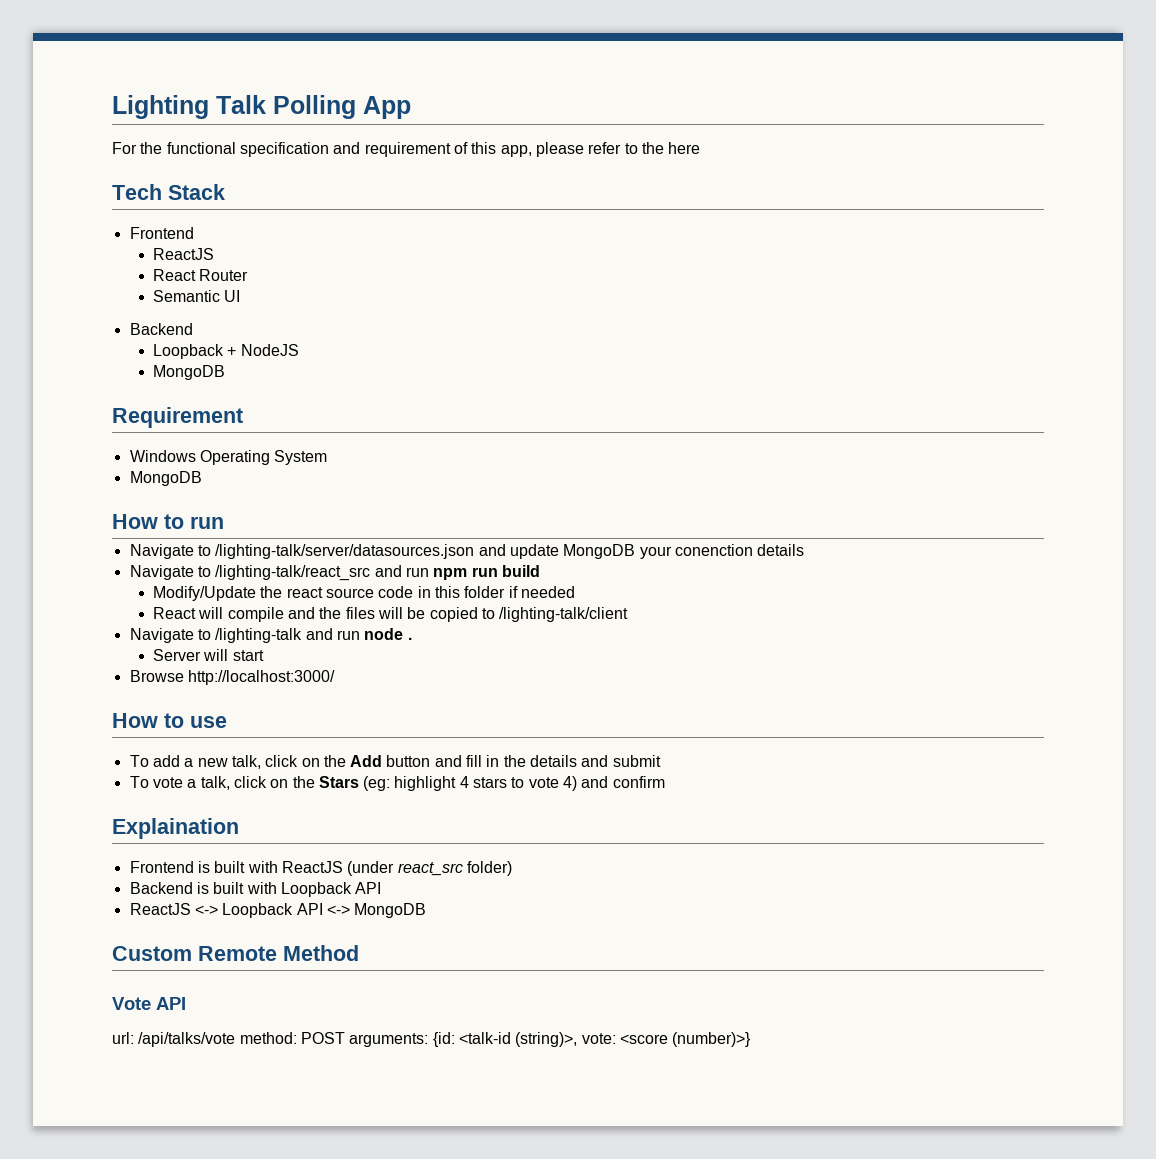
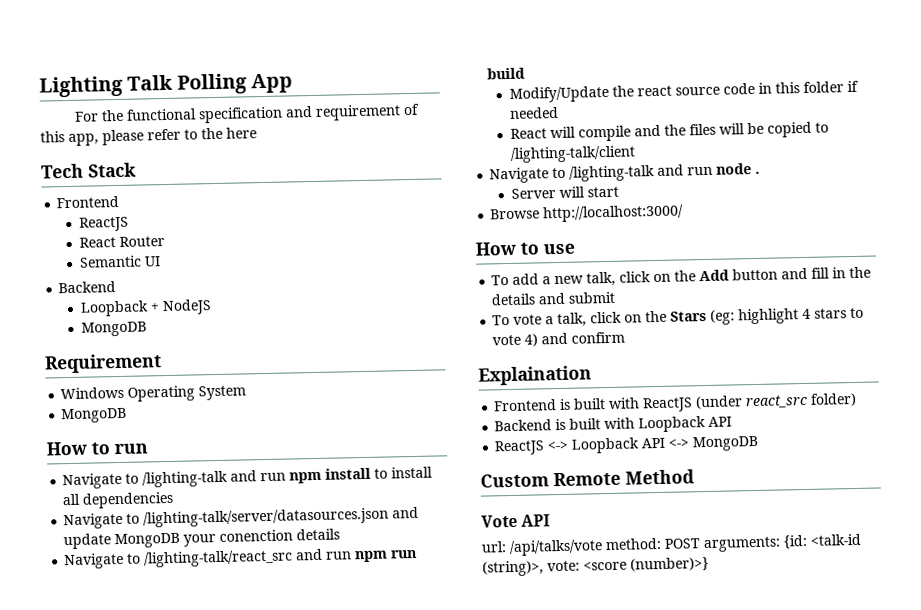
(224, 522) none -> [62,466,434,490] [62,491,175,509] // Navigate to /lighting-talk and run npm install to install all dependencies

